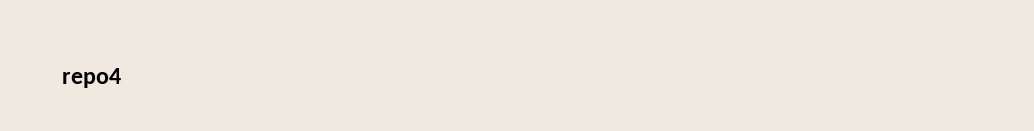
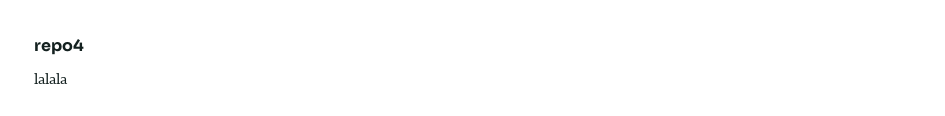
(121, 78) none -> [34,73,68,84] // lalala

